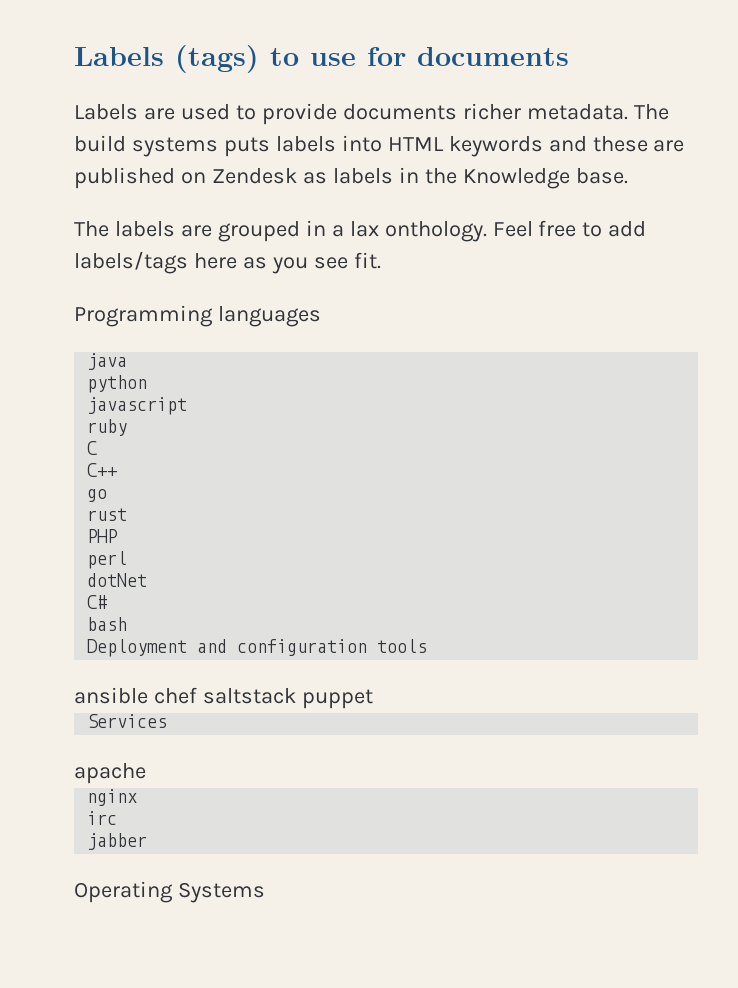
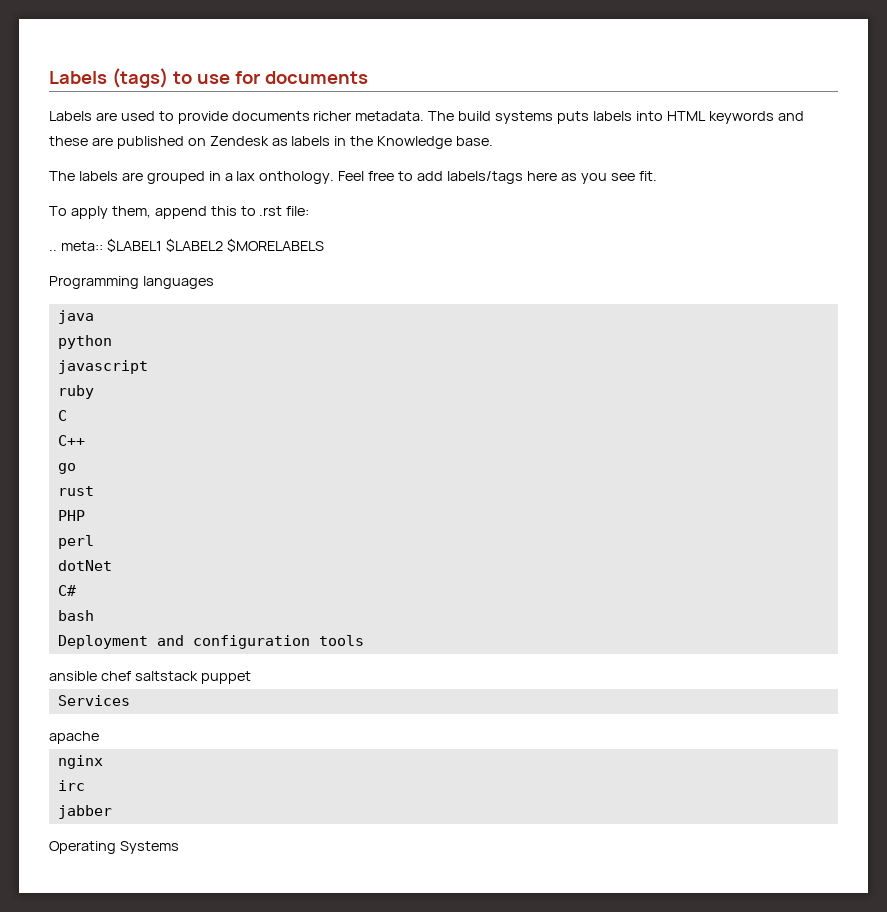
(381, 260) none -> [49,206,310,219] [49,238,324,252] // To apply them, append this to .rst file: // .. meta:: $LABEL1 $LABEL2 $MORELABELS

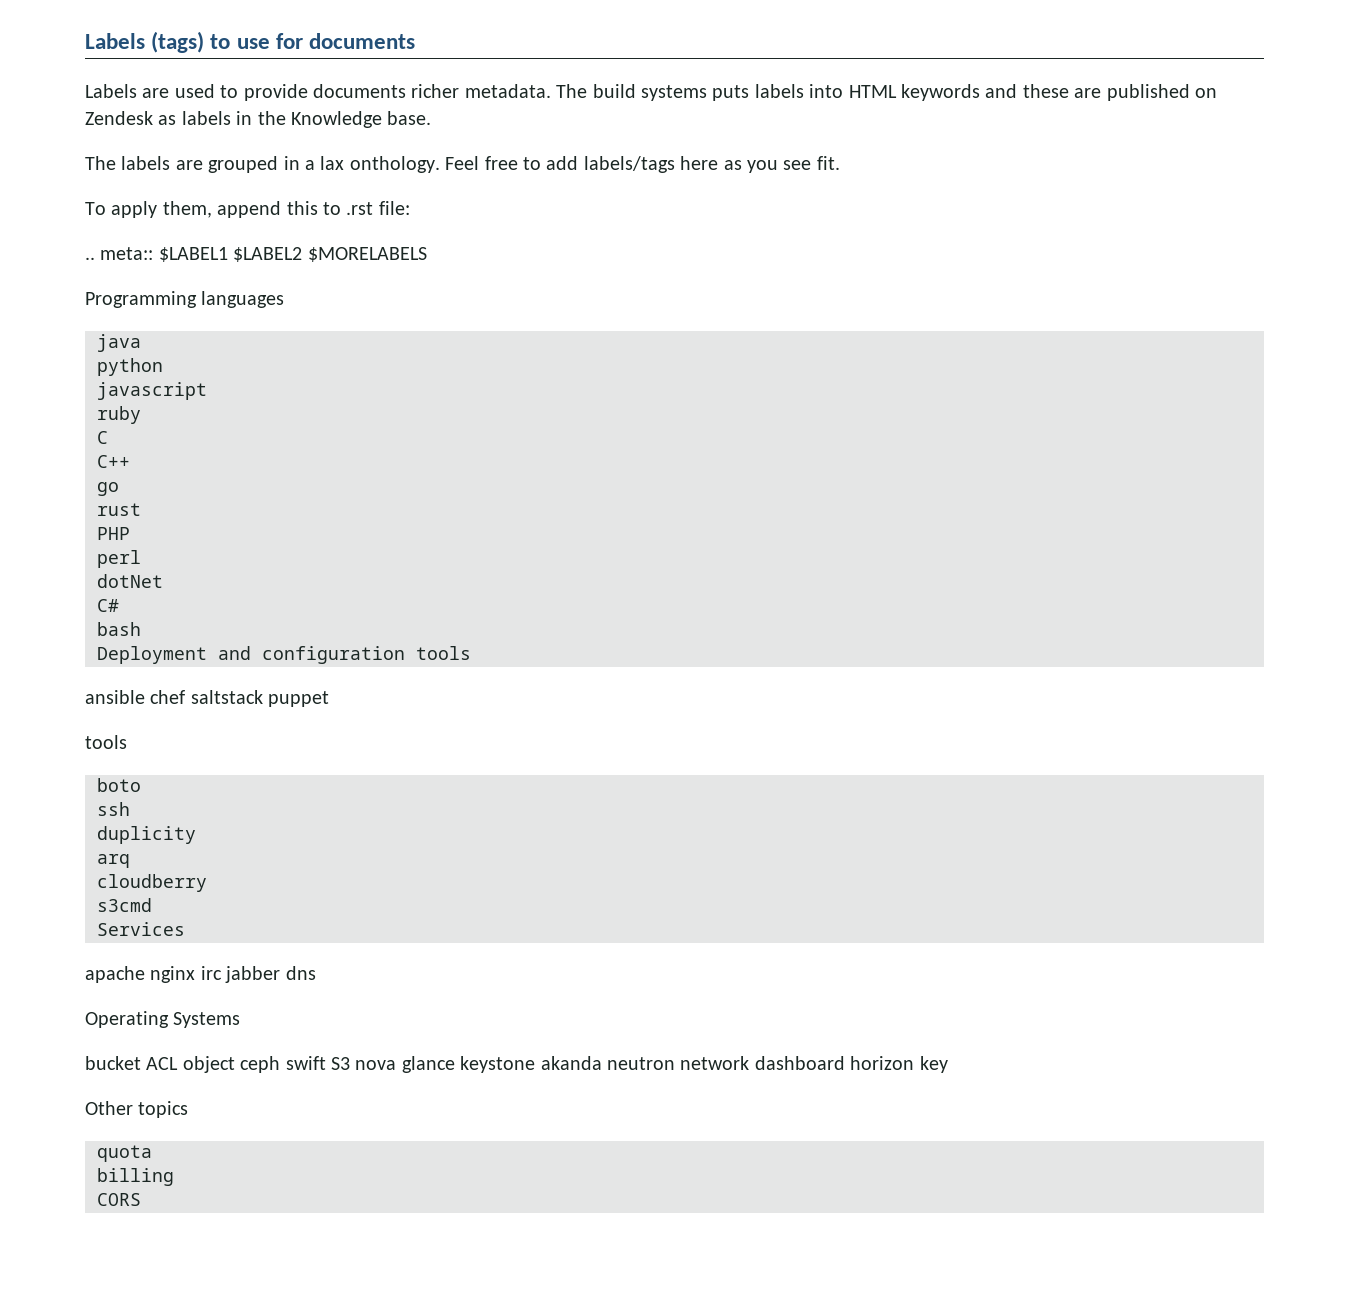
(251, 677) none -> [85,735,127,749] [97,778,141,792] [97,802,130,816] [97,826,196,844] [97,854,130,868] [97,874,207,892] [97,898,152,912] // tools // boto // ssh // duplicity // arq // cloudberry // s3cmd
(99, 737) // -> (145, 974) none
(103, 762) // -> (196, 974) none
(85, 785) // -> (222, 973) none
(112, 812) none -> [285,966,316,980] dns
(179, 847) none -> [85,1056,948,1073] [85,1101,189,1118] [97,1145,152,1162] [97,1168,174,1186] [97,1193,141,1206] // bucket ACL object ceph swift S3 nova glance keystone akanda neutron network dashboard horizon key // Other topics // quota // billing // CORS

